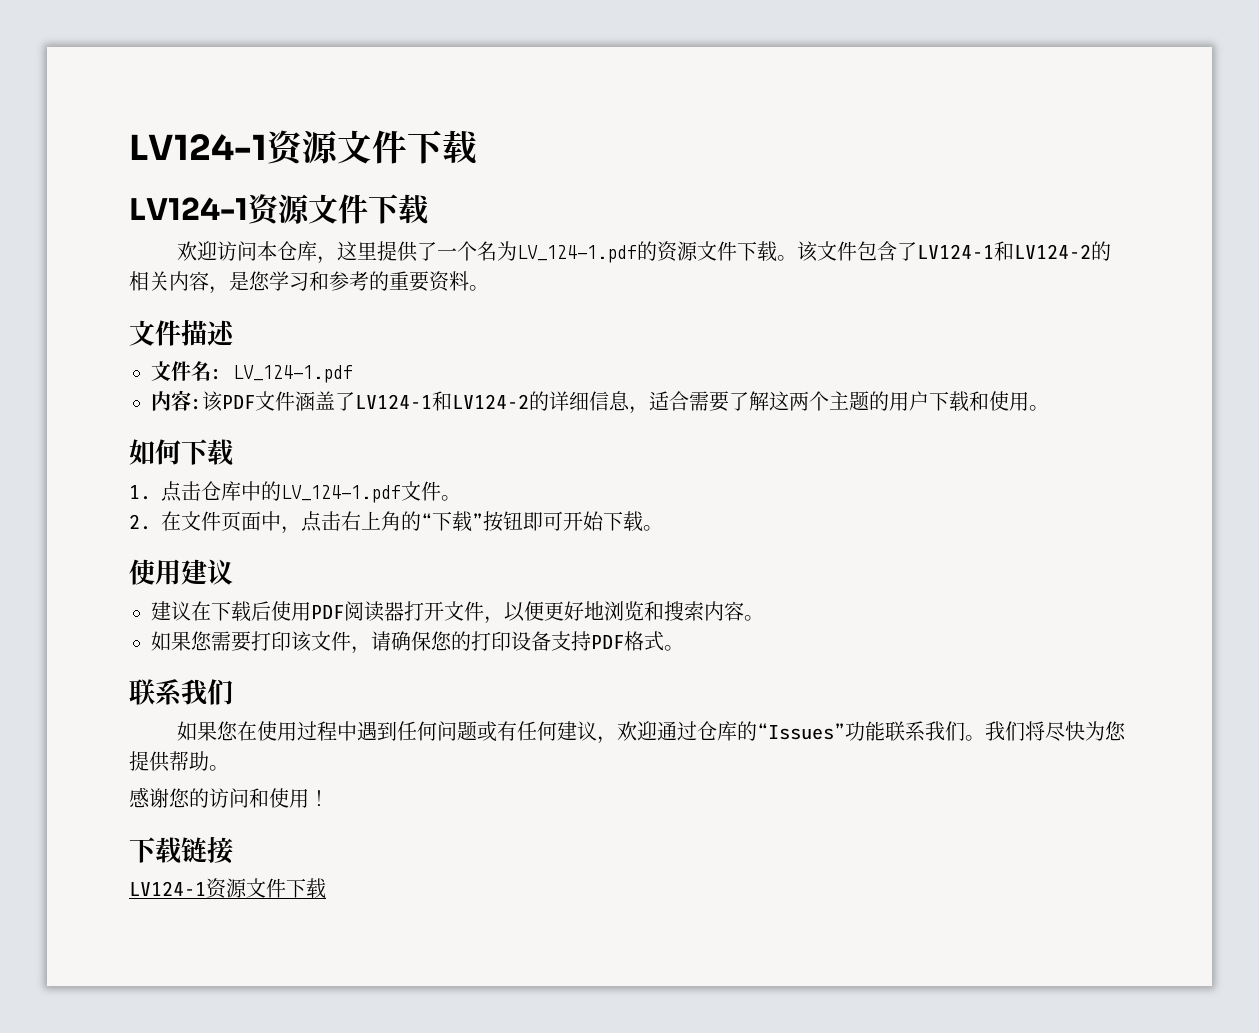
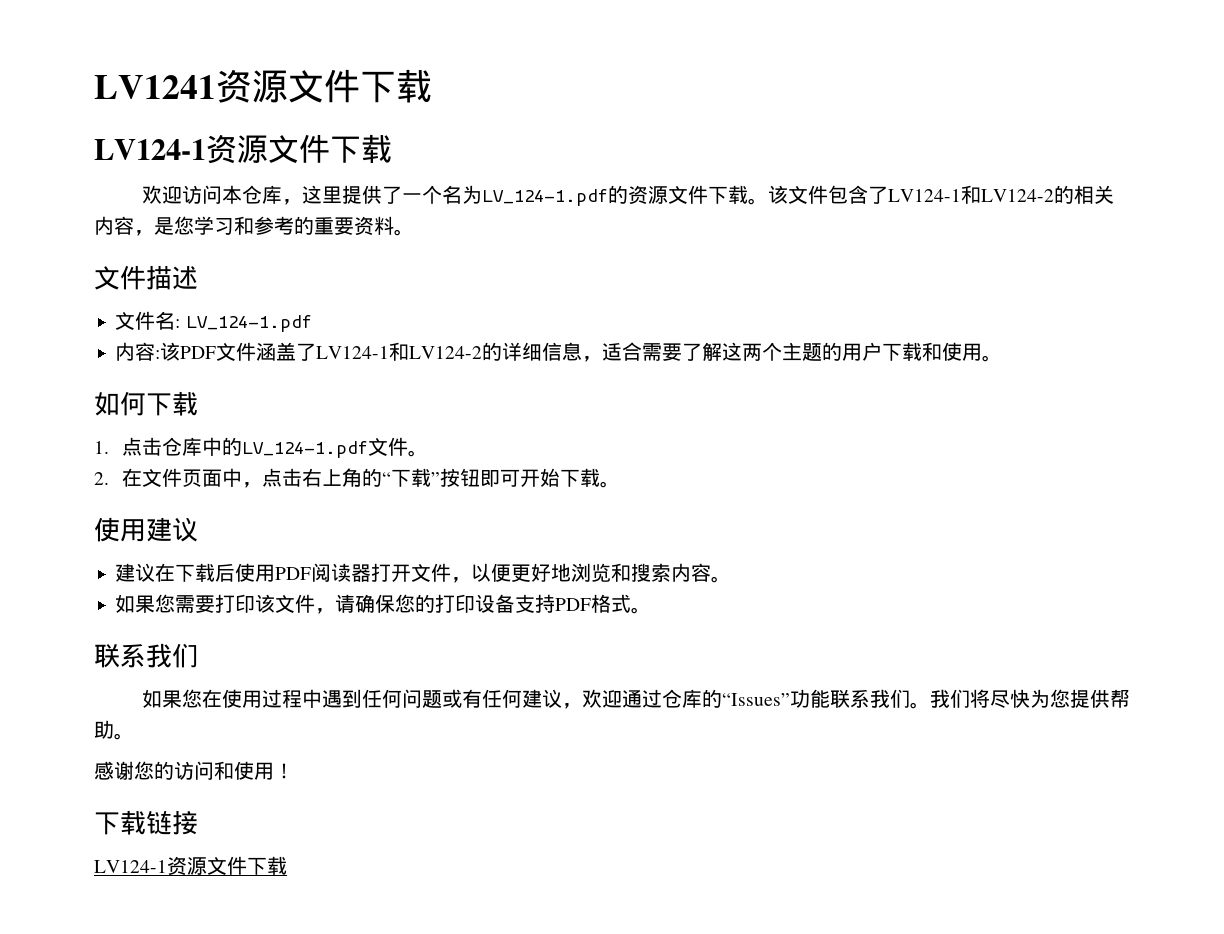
[129,134,267,160] LV124-1 -> [94,75,216,99] LV1241

